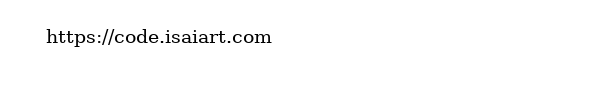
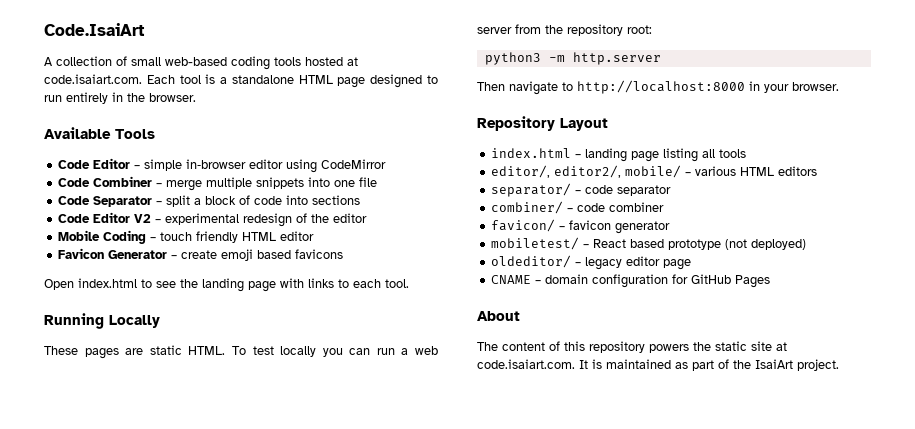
[46,29,272,47] https://code.isaiart.com -> [44,23,145,36] [44,56,358,70] [44,74,438,88] [44,92,196,104] [44,127,155,139] [58,158,387,173] [58,176,378,191] [58,195,361,207] [58,212,368,227] [58,230,315,244] [58,248,344,261] [44,278,409,292] [44,313,160,329] [44,345,438,359] [477,24,652,36] [484,52,661,65] [477,80,839,95] [477,116,608,131] [491,148,747,162] [491,165,818,178] [491,183,672,197] [491,201,665,214] [491,219,671,234] [491,237,807,250] [491,255,692,270] [491,274,771,288] [477,311,520,321] [477,341,787,353] [477,359,839,371] Code.IsaiArt // A collection of small web-based coding tools hosted at code.isaiart.com. Each tool is a standalone HTML page designed to run entirely in the browser. // Available Tools // Code Editor – simple in‑browser editor using CodeMirror // Code Combiner – merge multiple snippets into one file // Code Separator – split a block of code into sections // Code Editor V2 – experimental redesign of the editor // Mobile Coding – touch friendly HTML editor // Favicon Generator – create emoji based favicons // Open index.html to see the landing page with links to each tool. // Running Locally // These pages are static HTML. To test locally you can run a web server from the repository root: // python3 -m http.server // Then navigate to http://localhost:8000 in your browser. // Repository Layout // index.html – landing page listing all tools // editor/, editor2/, mobile/ – various HTML editors // separator/ – code separator // combiner/ – code combiner // favicon/ – favicon generator // mobiletest/ – React based prototype (not deployed) // oldeditor/ – legacy editor page // CNAME – domain configuration for GitHub Pages // About // The content of this repository powers the static site at code.isaiart.com. It is maintained as part of the IsaiArt project.

